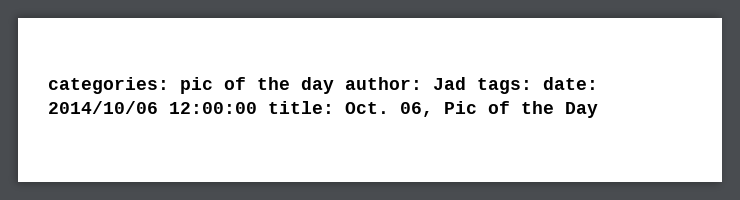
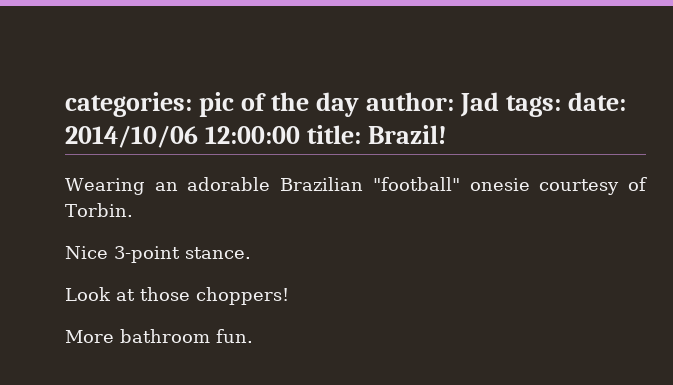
[345,101,598,118] Oct. 06, Pic of the Day -> [368,125,448,144] [65,177,647,195] [65,203,133,217] [65,246,251,263] [65,287,289,305] [65,329,253,343] Brazil! // Wearing an adorable Brazilian "football" onesie courtesy of Torbin. // Nice 3-point stance. // Look at those choppers! // More bathroom fun.

